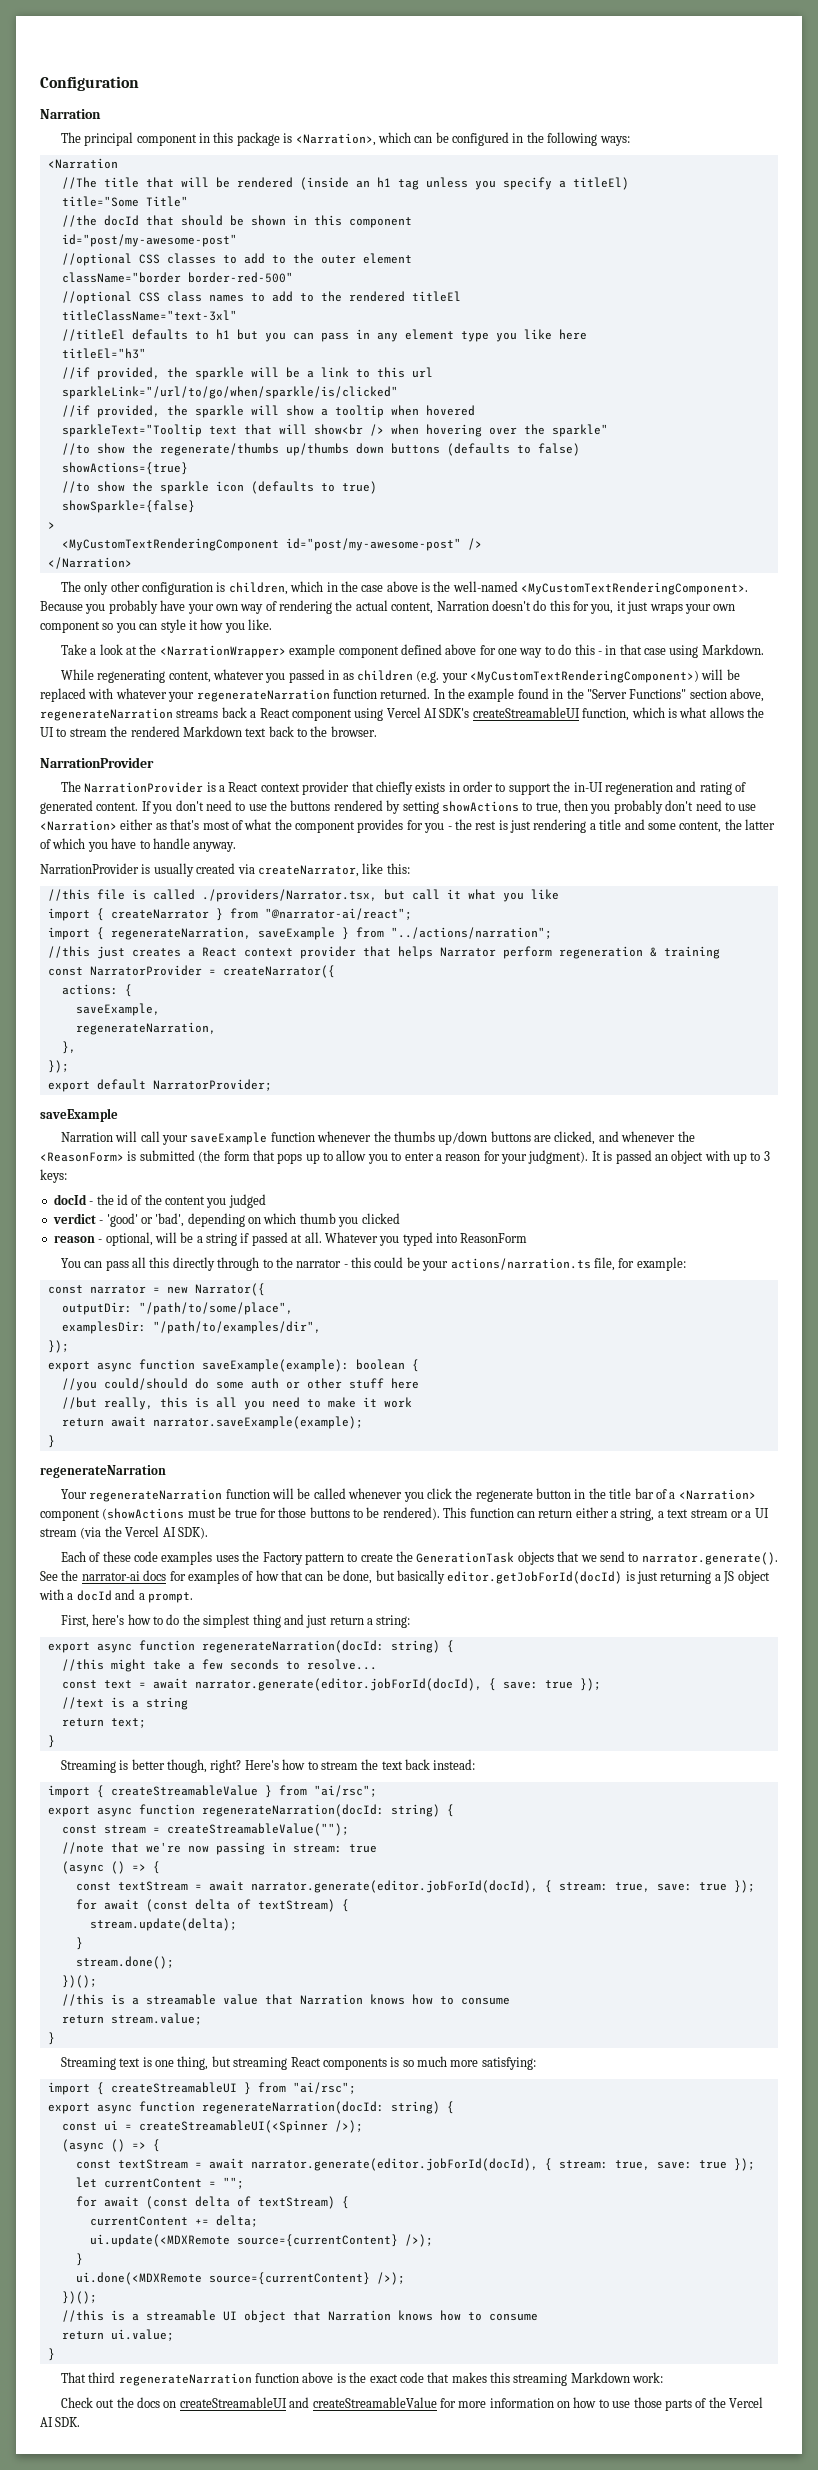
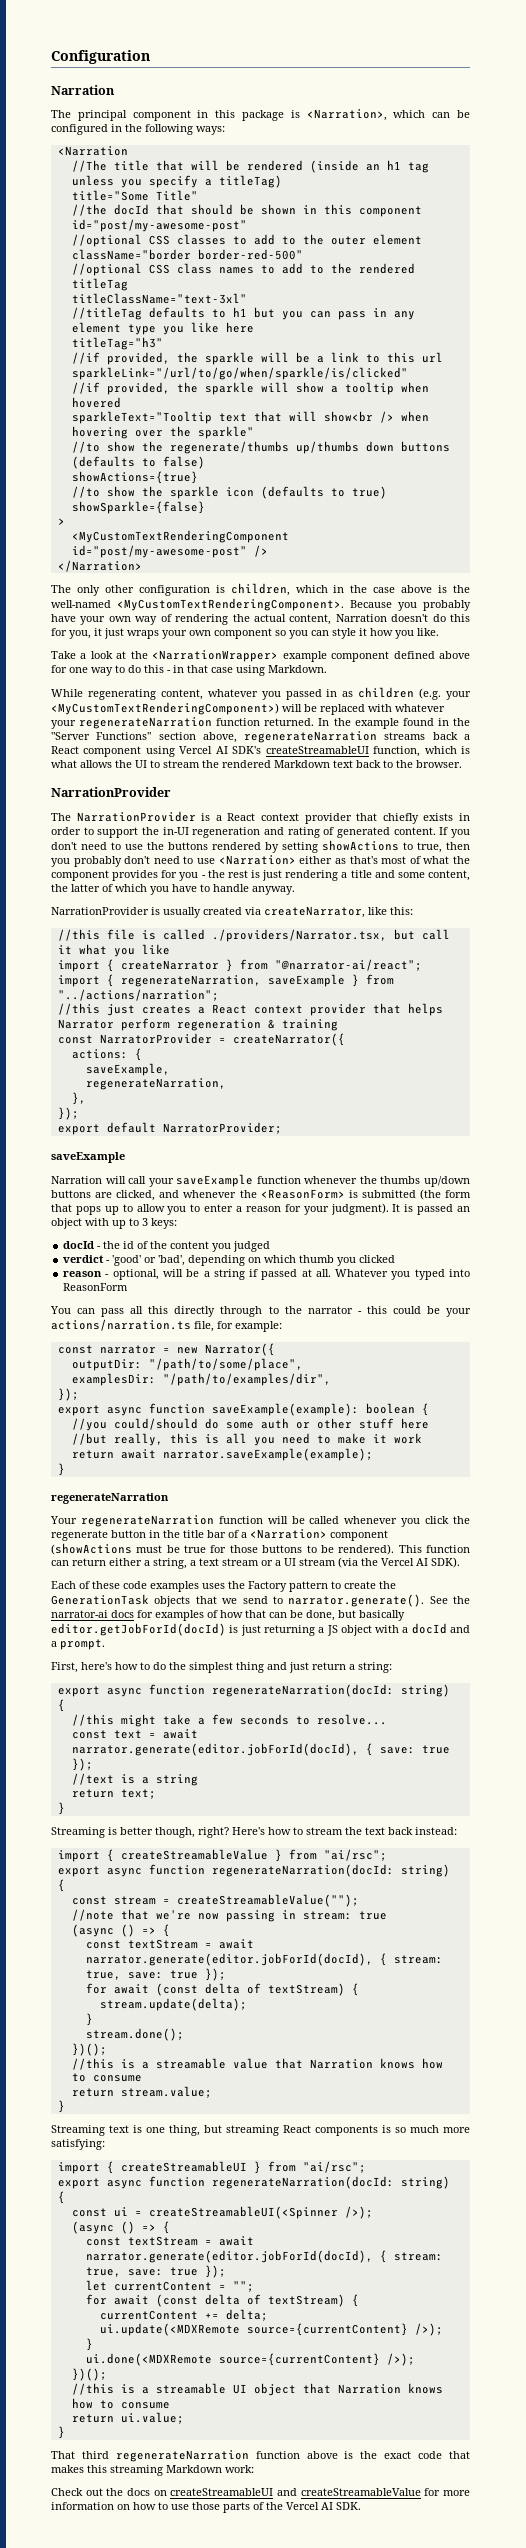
[572,177,629,190] titleEl) -> [218,175,282,188] titleTag)
[411,291,461,302] titleEl -> [71,278,128,291] titleTag
[61,329,125,341] //titleEl -> [71,307,142,320] //titleTag
[61,348,146,359] titleEl="h3" -> [71,337,163,350] titleTag="h3"

